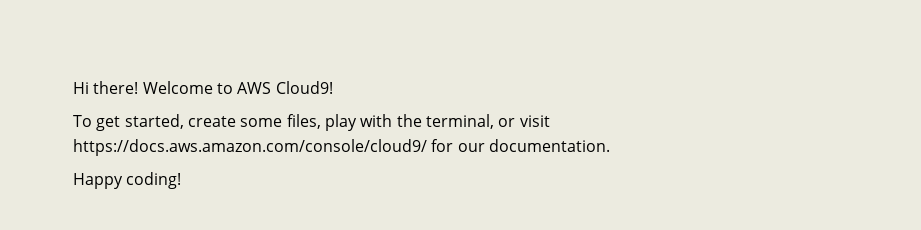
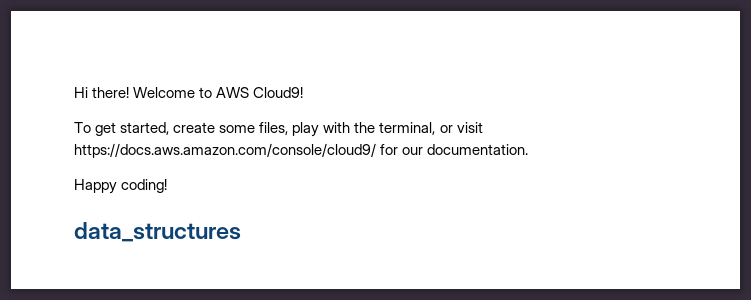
(182, 180) none -> [74,222,241,242] // data_structures

